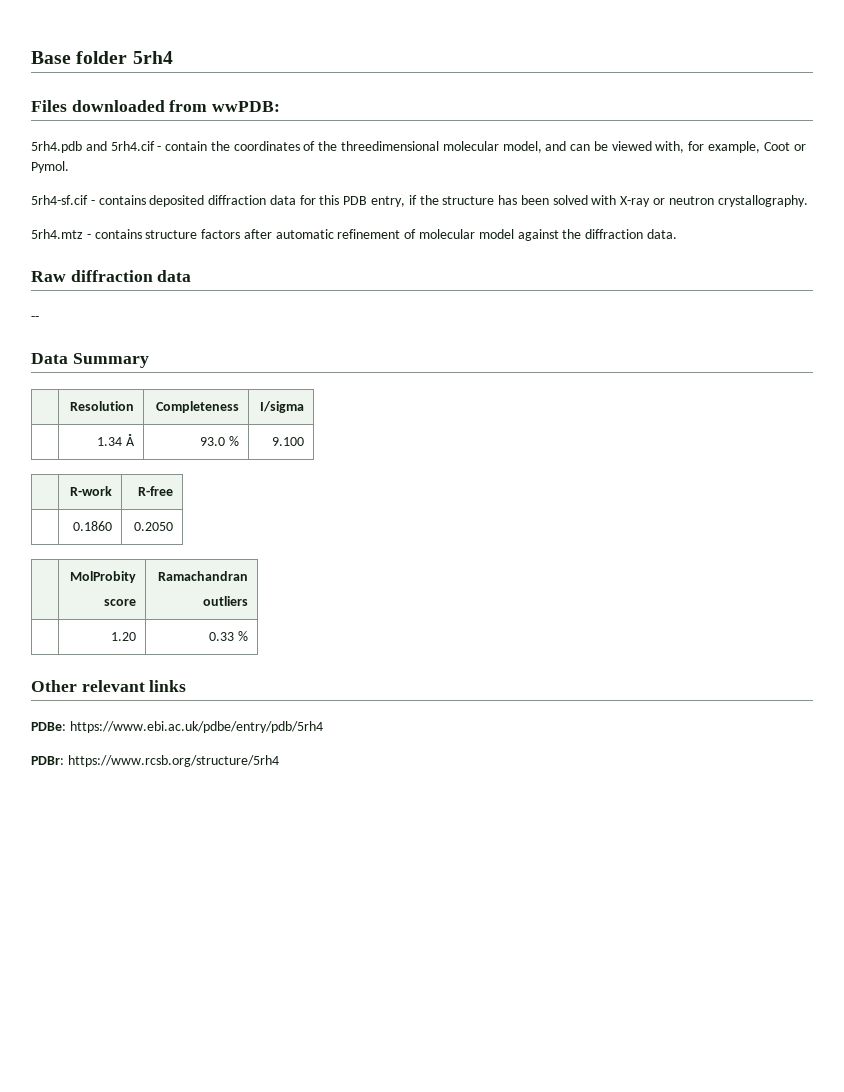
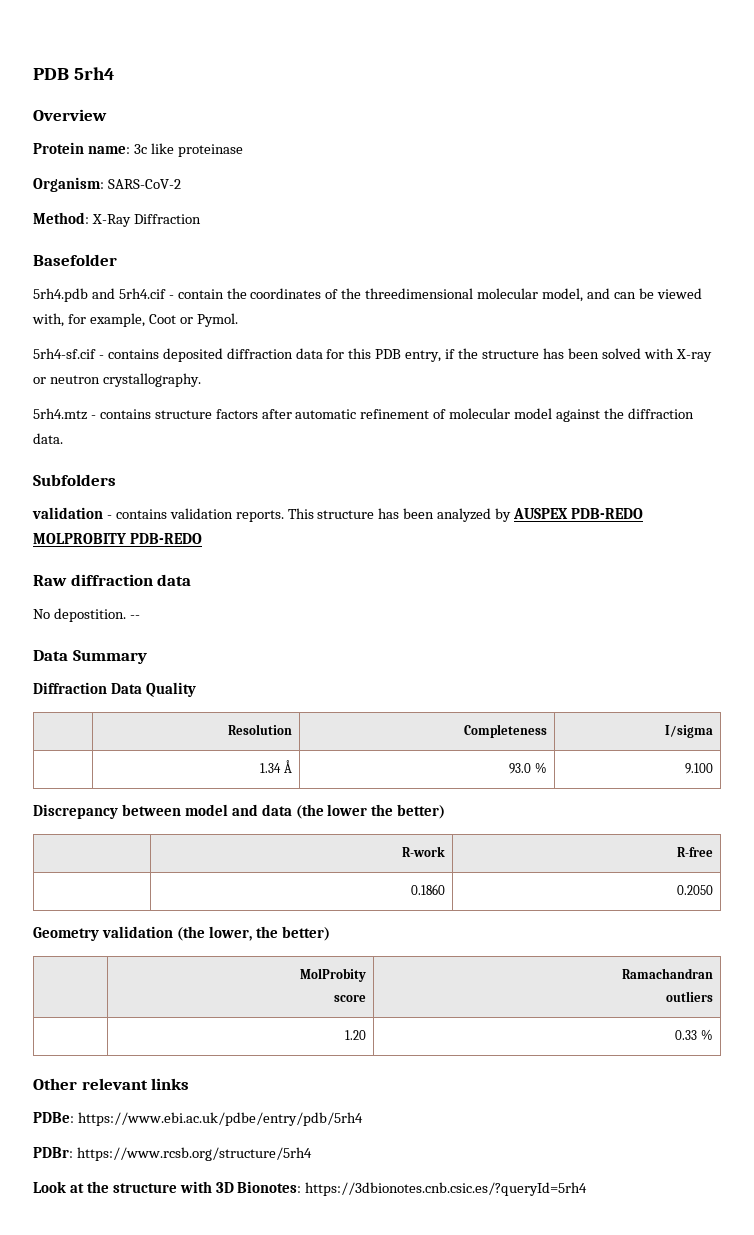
[31,51,128,64] Base folder -> [33,68,69,80] PDB
[31,100,281,112] Files downloaded from wwPDB: -> [33,109,107,121] [33,142,243,157] [33,177,181,192] [33,212,201,227] [33,254,117,266] Overview // Protein name: 3c like proteinase // Organism: SARS-CoV-2 // Method: X-Ray Diffraction // Basefolder
(677, 234) none -> [33,474,116,486] [32,507,643,522] [33,533,202,544] // Subfolders // validation - contains validation reports. This structure has been analyzed by AUSPEX PDB-REDO MOLPROBITY PDB-REDO
(192, 276) none -> [33,608,126,622] No depostition.
(149, 360) none -> [33,682,196,697] // Diffraction Data Quality
[69,486,112,496] [137,486,173,496] [72,521,112,531] [133,522,173,531] // | R-work | R-free // | 0.1860 | 0.2050 -> [33,804,446,819] [401,846,445,857] [676,847,713,857] [410,884,445,895] [676,885,713,895] [33,926,330,941] // Discrepancy between model and data (the lower the better) // | R-work | R-free // | 0.1860 | 0.2050 // Geometry validation (the lower, the better)
(279, 761) none -> [33,1181,588,1196] // Look at the structure with 3D Bionotes: https://3dbionotes.cnb.csic.es/?queryId=5rh4

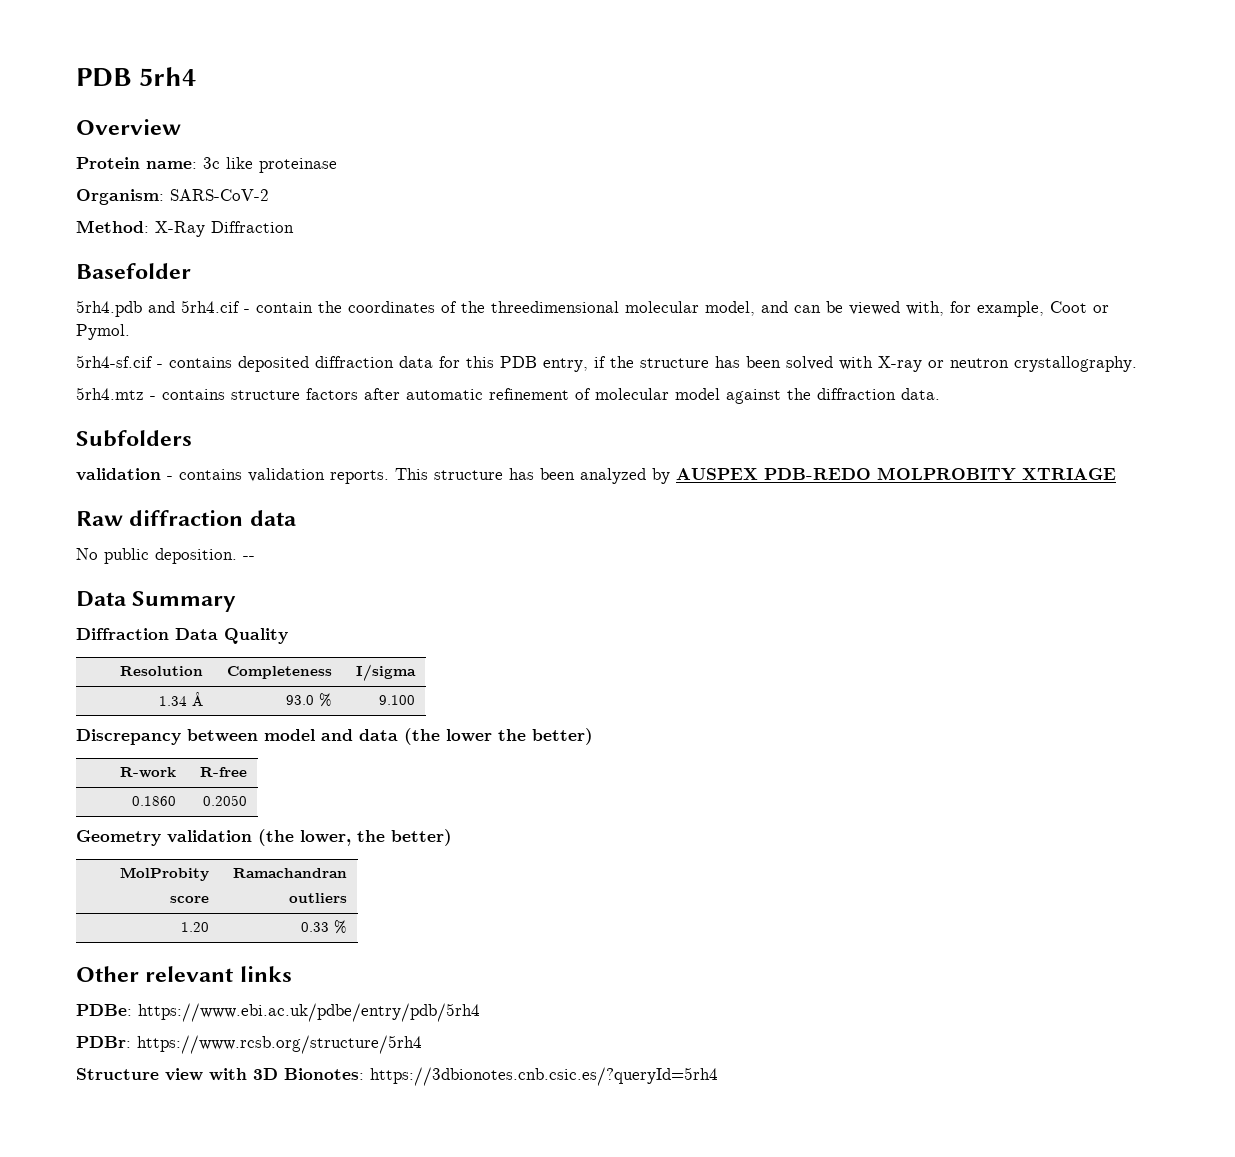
[129,533,202,544] PDB-REDO -> [1022,468,1116,480] XTRIAGE
[53,608,126,622] depostition. -> [104,548,237,564] public deposition.
[33,1181,177,1193] Look at the structure -> [76,1068,203,1081] Structure view

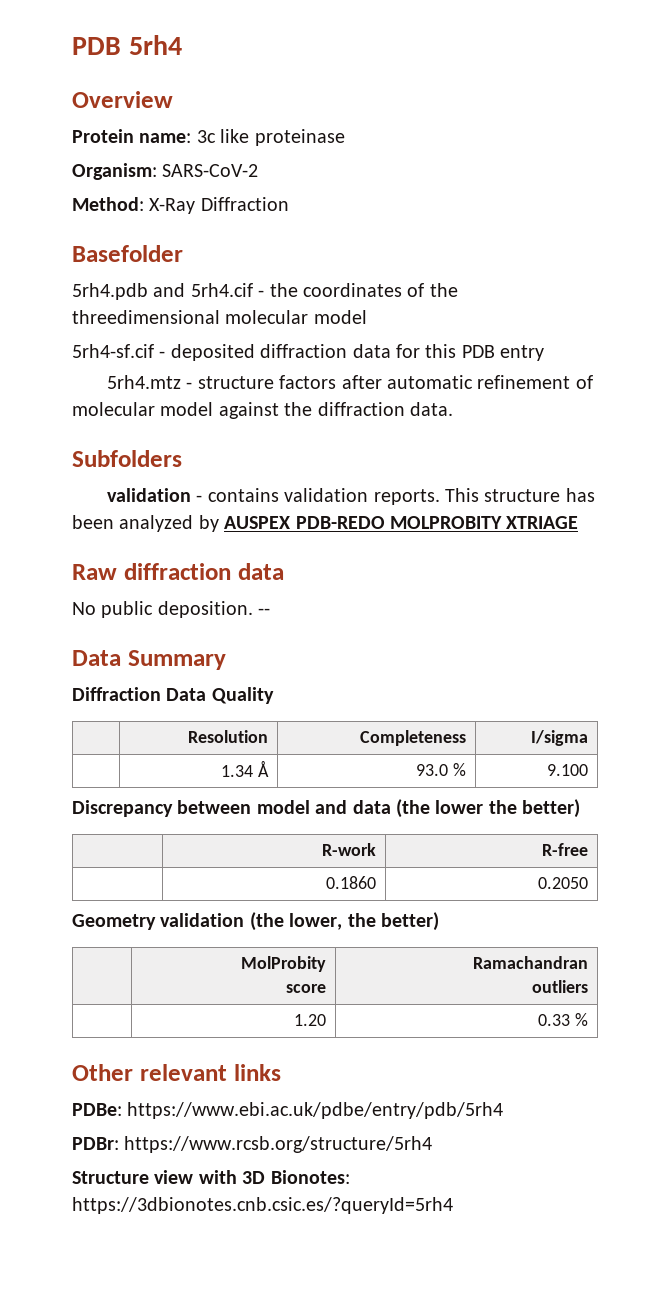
[256,302,313,313] contain -> (265, 293) none
[705,301,1109,317] [76,324,130,340] model, and can be viewed with, for example, Coot or Pymol. -> [313,310,367,324] model
[169,357,232,368] contains -> (166, 354) none
[543,356,1137,372] entry, if the structure has been solved with X-ray or neutron crystallography. -> [500,345,545,361] entry
[162,389,225,400] contains -> (193, 385) none

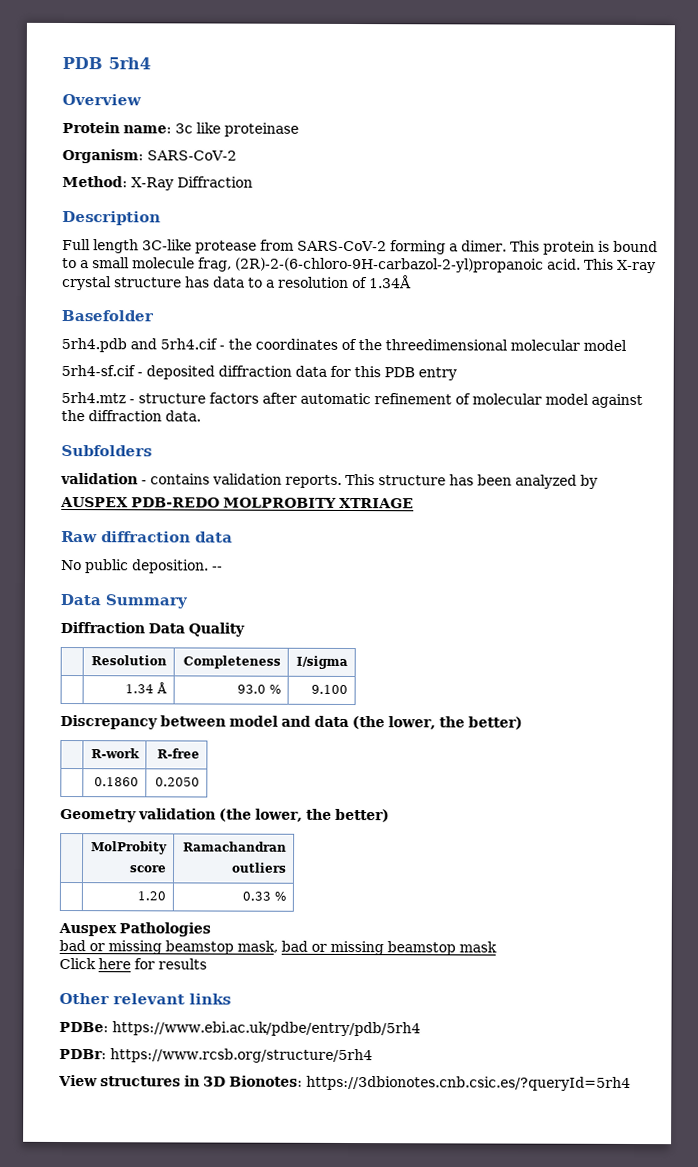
(289, 204) none -> [62,210,161,226] [62,238,658,255] [62,257,656,274] [62,275,412,291] // Description // Full length 3C-like protease from SARS-CoV-2 forming a dimer. This protein is bound to a small molecule frag, (2R)-2-(6-chloro-9H-carbazol-2-yl)propanoic acid. This X-ray crystal structure has data to a resolution of 1.34Å
(219, 523) none -> (598, 481) //
[435,800,484,814] lower -> [388,716,436,730] lower,
(588, 1019) none -> [58,922,211,937] [59,939,497,956] [59,957,207,970] // Auspex Pathologies // bad or missing beamstop mask, bad or missing beamstop mask // Click here for results
[72,1170,237,1184] Structure view with -> [58,1074,200,1087] View structures in

